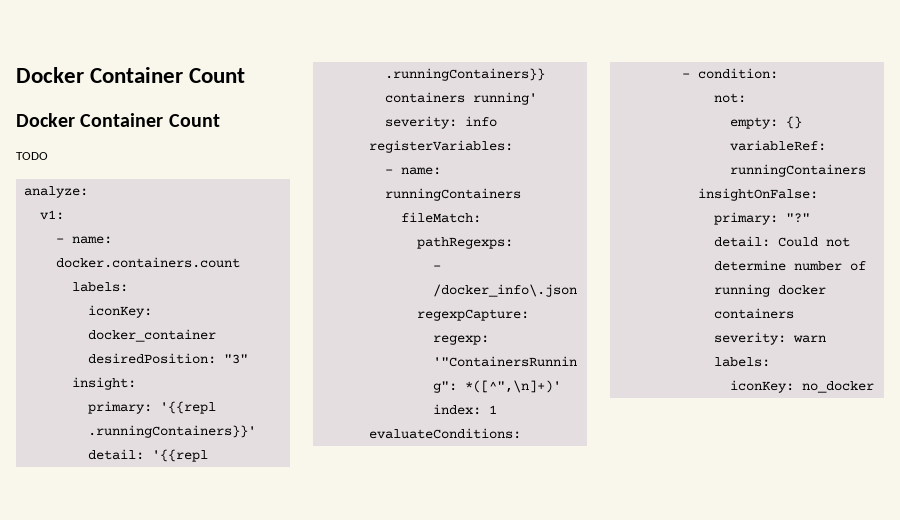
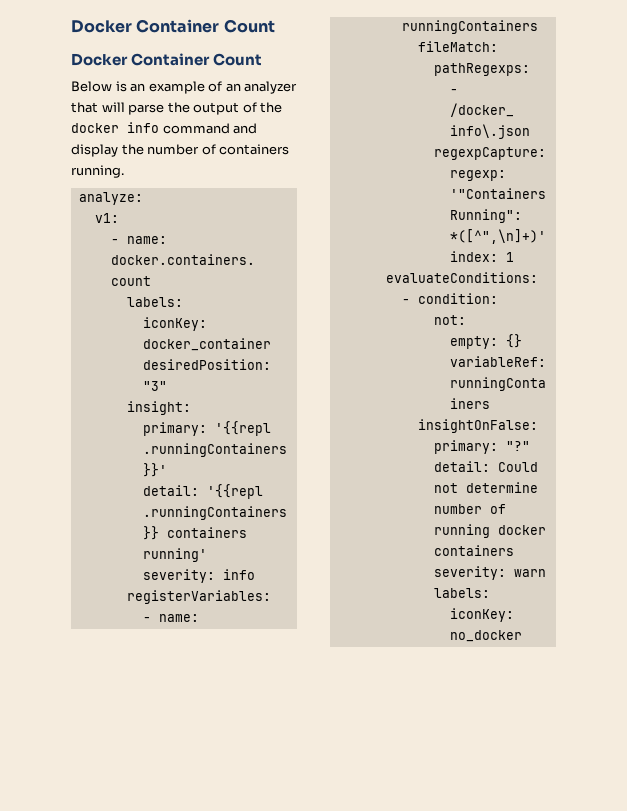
[16,152,48,160] TODO -> [71,81,298,94] [71,102,283,115] [71,122,258,134] [71,144,290,157] [71,165,124,178] Below is an example of an analyzer that will parse the output of the docker info command and display the number of containers running.

